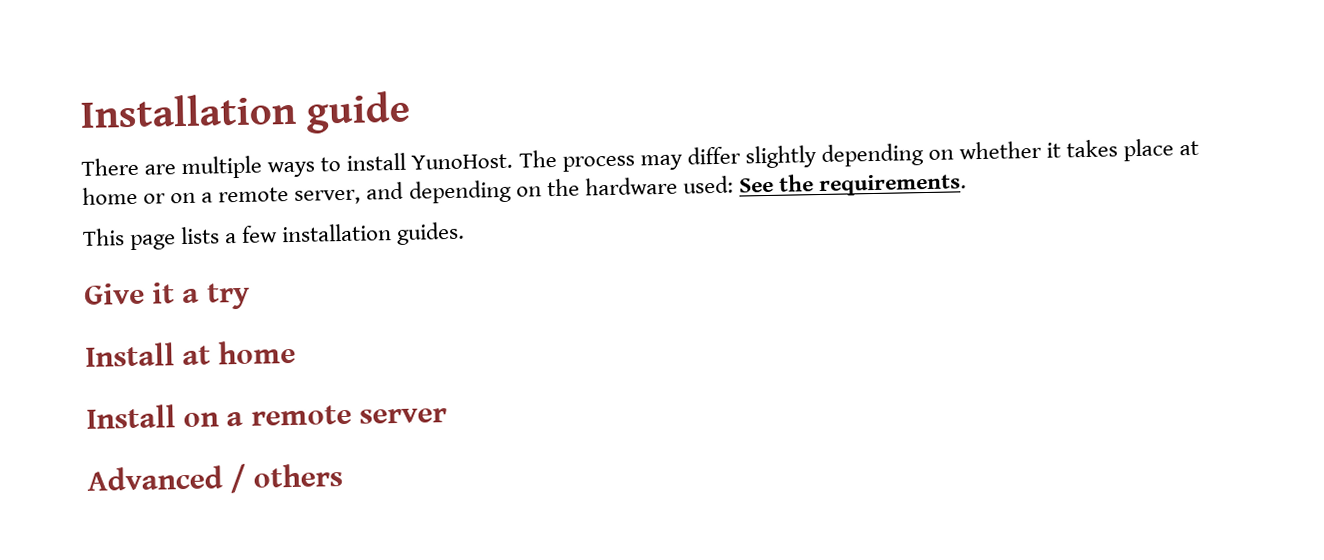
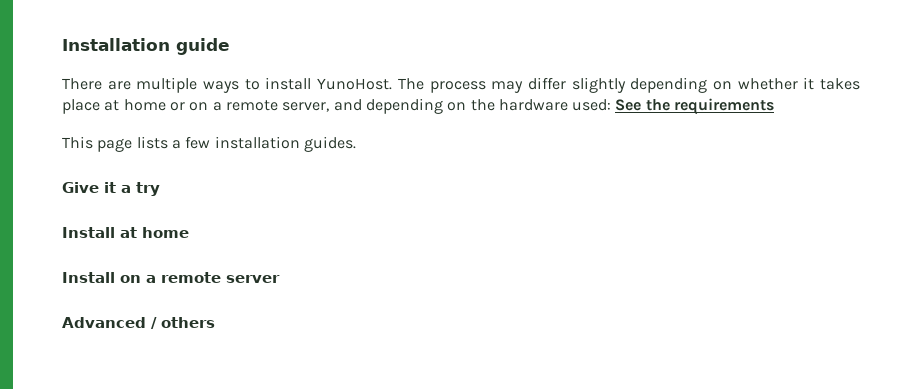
[819,173,968,197] requirements. -> [674,98,775,115] requirements

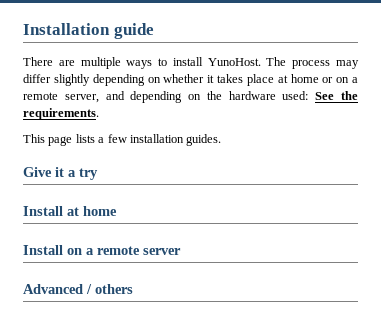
[674,98,775,115] requirements -> [23,108,99,120] requirements.

